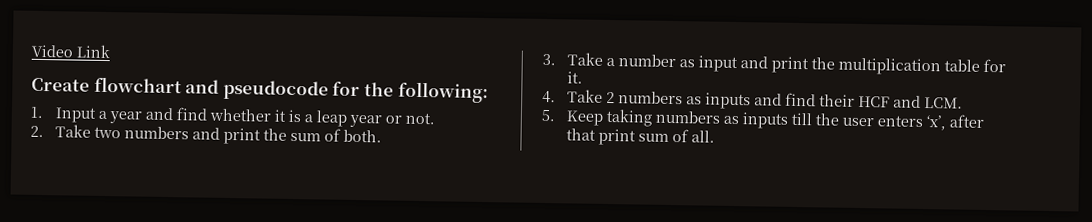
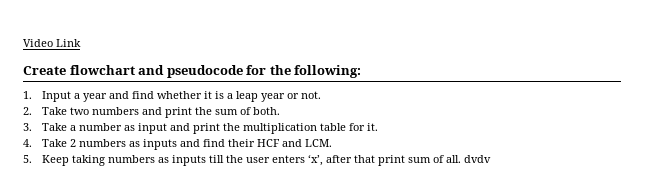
(715, 136) none -> [464,155,492,163] dvdv

